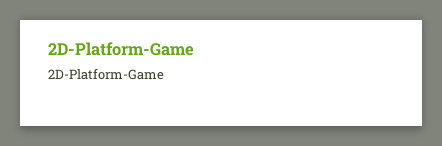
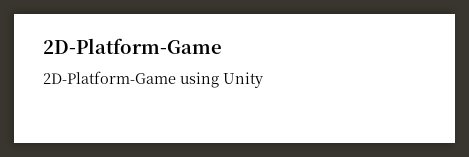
(164, 74) none -> [180,72,263,88] using Unity

